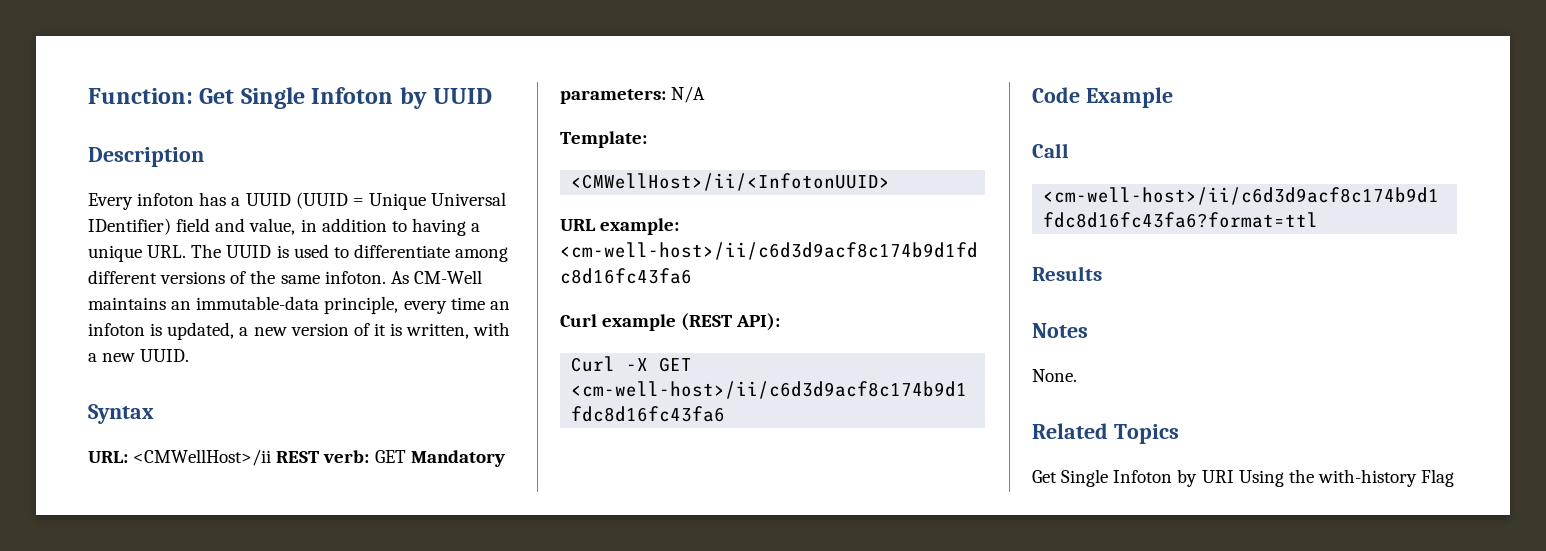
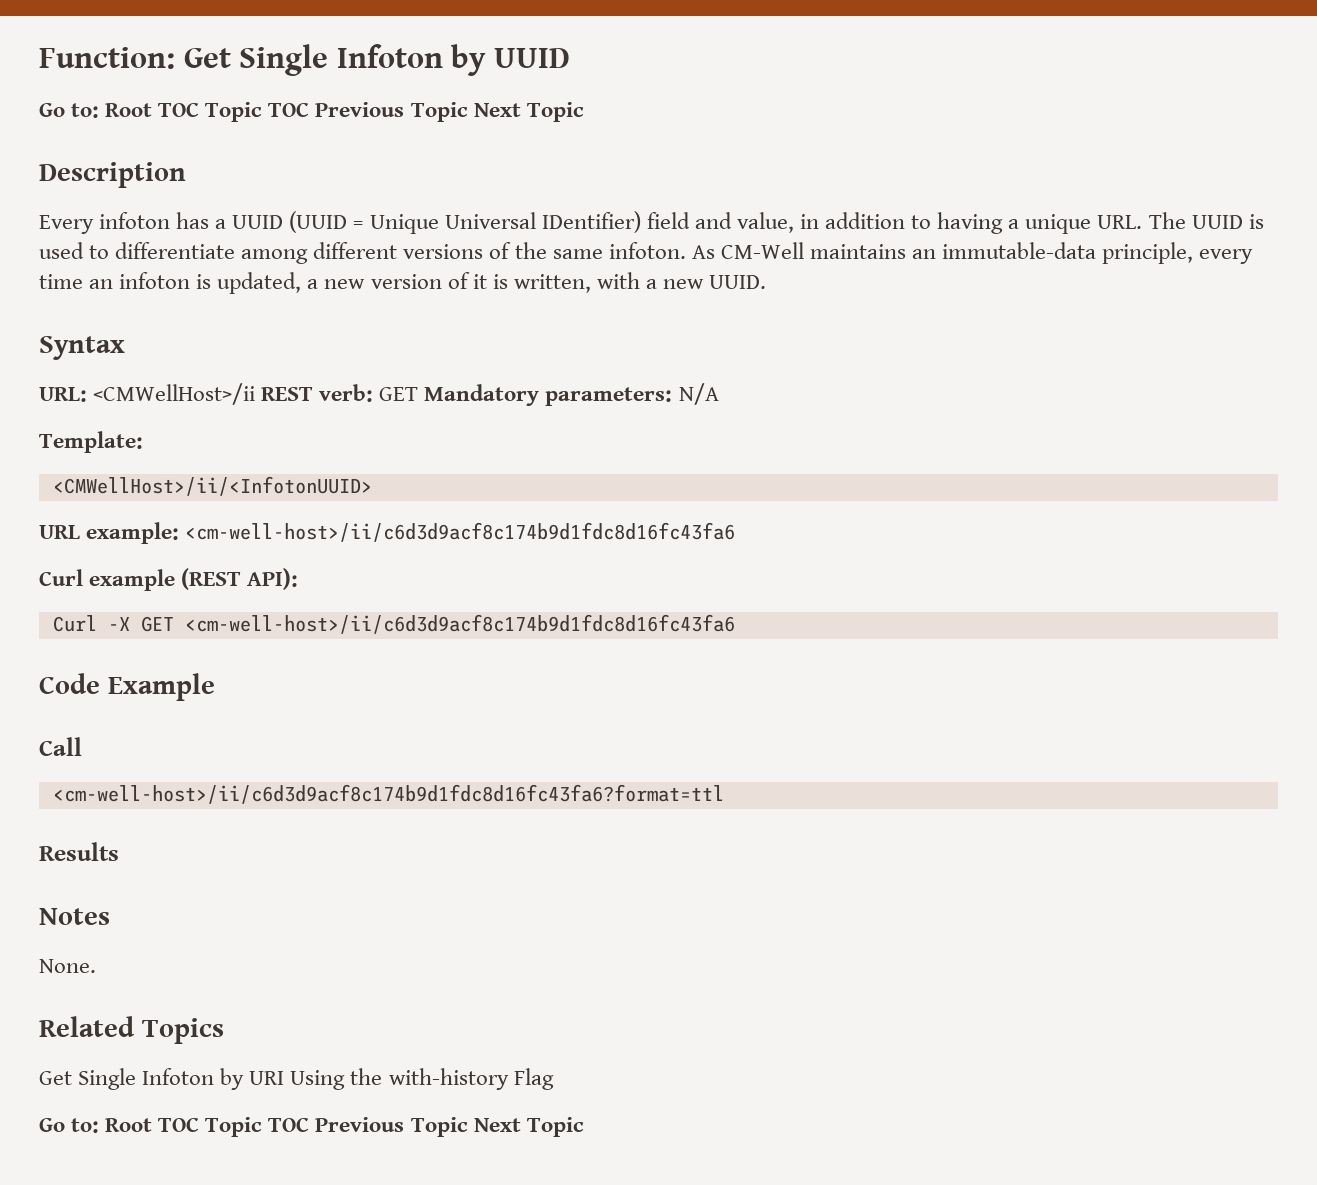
(493, 96) none -> [39,102,584,122] // Go to: Root TOC Topic TOC Previous Topic Next Topic
(1455, 478) none -> [39,1117,584,1137] // Go to: Root TOC Topic TOC Previous Topic Next Topic

